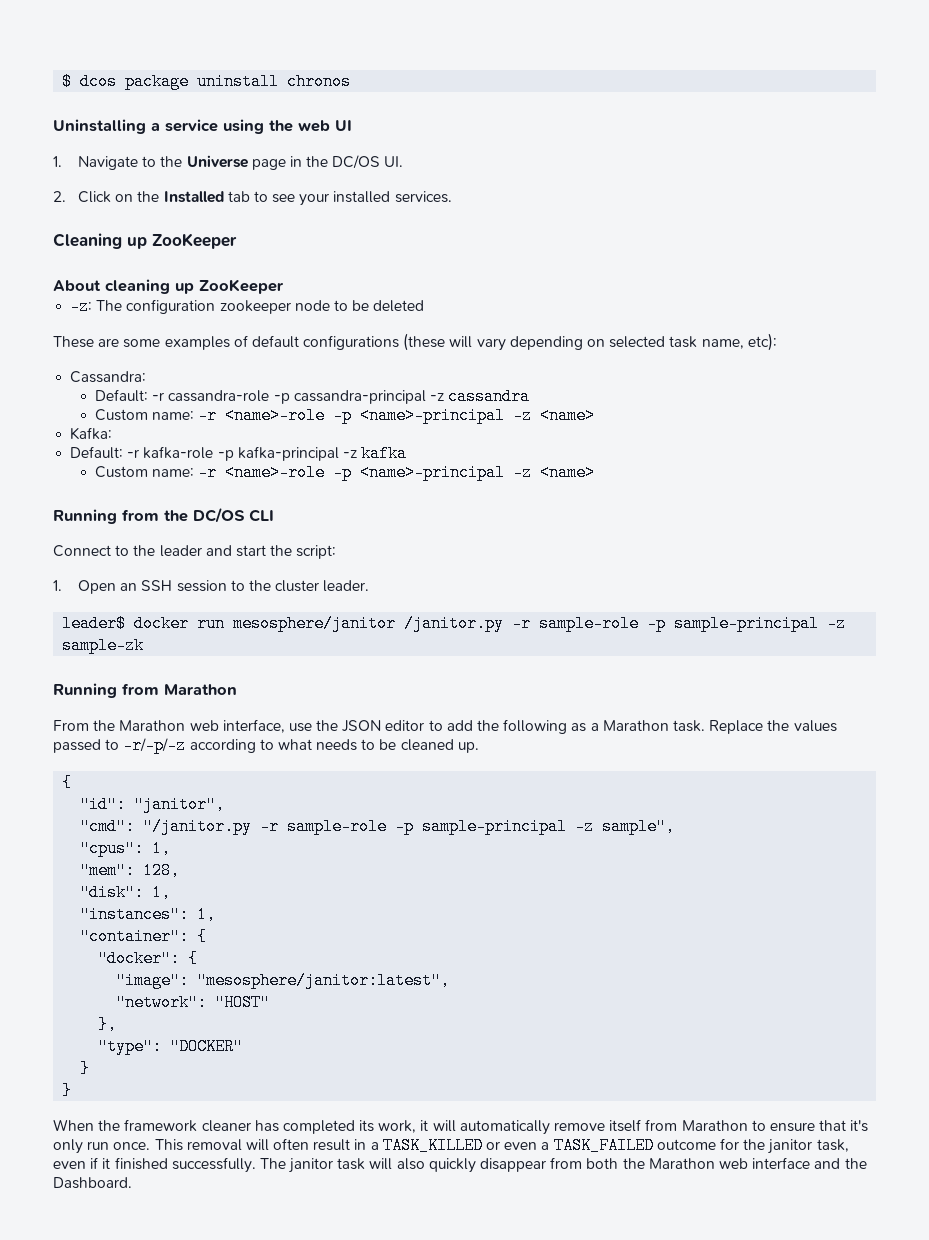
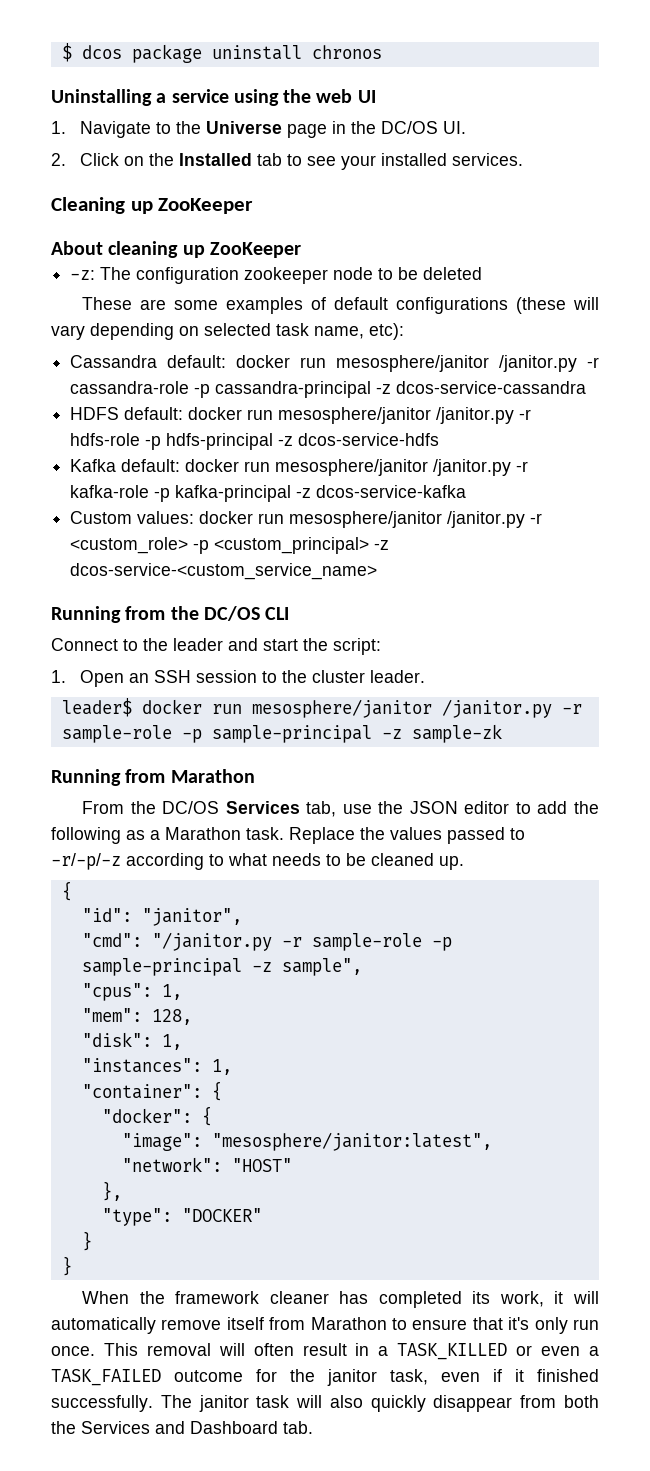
[70,371,147,383] [95,389,149,402] Cassandra: // Default: -> [70,355,578,372] Cassandra default: docker run mesosphere/janitor /janitor.py
[448,388,531,405] [95,407,596,424] [70,427,113,440] [70,446,124,459] cassandra // Custom name: -r <name>-role -p <name>-principal -z <name> // Kafka: // Default: -> [396,381,587,394] [70,407,532,424] [70,433,440,450] [70,459,512,476] dcos-service-cassandra // HDFS default: docker run mesosphere/janitor /janitor.py -r hdfs-role -p hdfs-principal -z dcos-service-hdfs // Kafka default: docker run mesosphere/janitor /janitor.py
[361,445,408,462] [95,464,596,481] kafka // Custom name: -r <name>-role -p <name>-principal -z <name> -> [316,485,467,498] [70,511,543,528] [70,537,390,554] [70,563,378,580] dcos-service-kafka // Custom values: docker run mesosphere/janitor /janitor.py -r <custom_role> -p <custom_principal> -z dcos-service-<custom_service_name>
[119,719,285,733] Marathon web interface, -> [162,801,337,817] DC/OS Services tab,
[648,1157,867,1169] [53,1177,132,1189] Marathon web interface and the Dashboard. -> [81,1421,313,1434] Services and Dashboard tab.

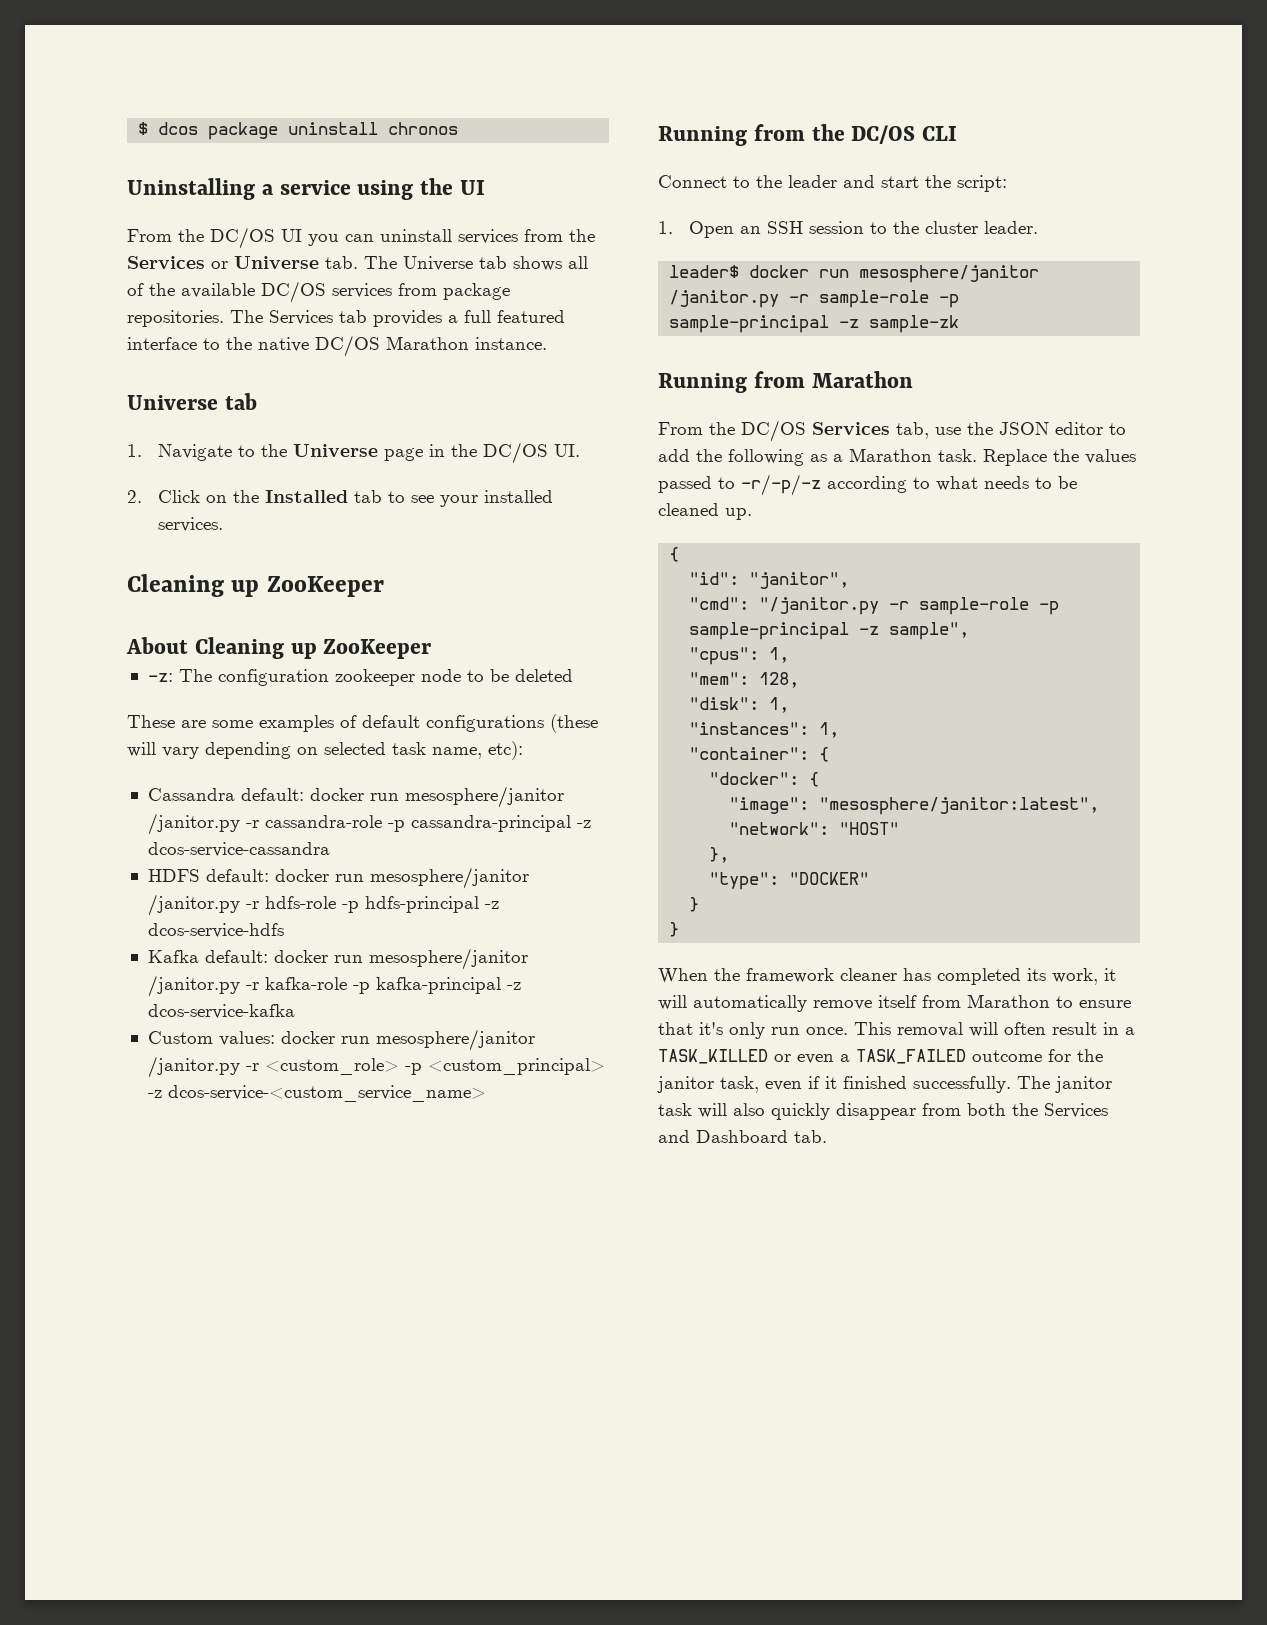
[316,89,376,103] web UI -> [459,180,485,195] [127,227,595,249] [127,256,588,271] [127,281,510,303] [127,310,565,327] [127,335,547,357] [127,393,257,410] UI // From the DC/OS UI you can uninstall services from the Services or Universe tab. The Universe tab shows all of the available DC/OS services from package repositories. The Services tab provides a full featured interface to the native DC/OS Marathon instance. // Universe tab
[108,241,179,258] cleaning -> [194,637,284,659] Cleaning

